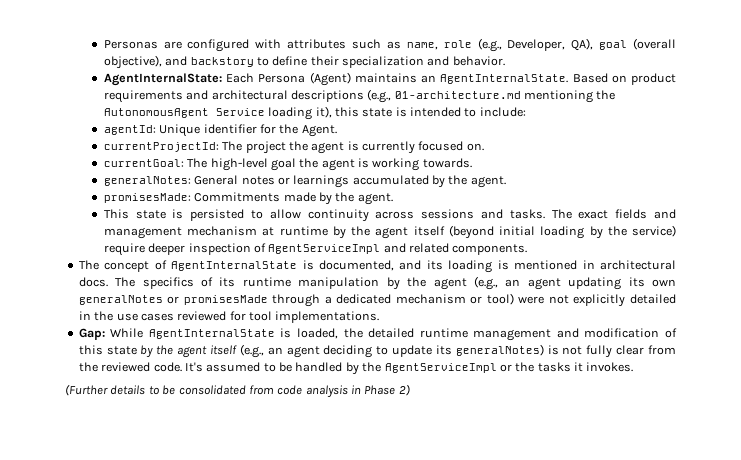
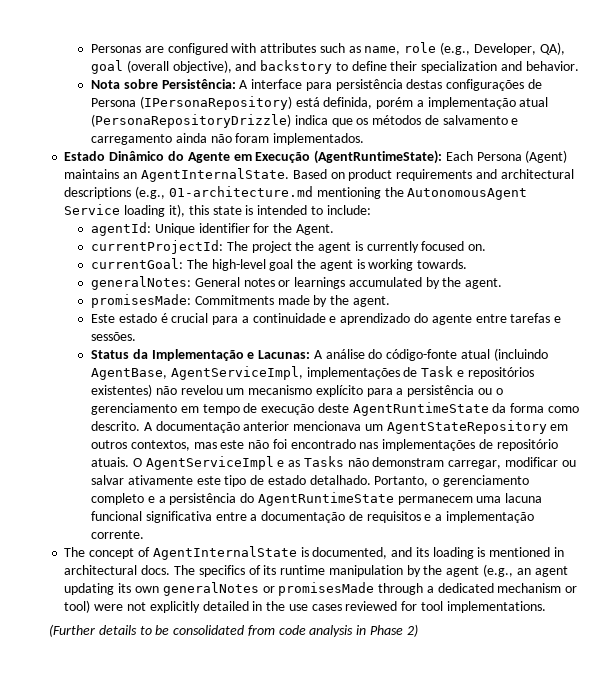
[103,73,222,86] AgentInternalState: -> [90,79,542,91] [90,96,549,110] [90,114,519,128] [90,133,365,145] [64,150,443,164] Nota sobre Persistência: A interface para persistência destas configurações de Persona (IPersonaRepository) está definida, porém a implementação atual (PersonaRepositoryDrizzle) indica que os métodos de salvamento e carregamento ainda não foram implementados. // Estado Dinâmico do Agente em Execução (AgentRuntimeState):
[103,209,676,222] [103,225,677,239] [103,243,528,256] This state is persisted to allow continuity across sessions and tasks. The exact fields and management mechanism at runtime by the agent itself (beyond initial loading by the service) require deeper inspection of AgentServiceImpl and related components. -> [90,313,562,325] [90,332,136,341] [90,348,548,361] [90,366,534,380] [90,384,503,397] [90,402,579,416] [90,420,569,434] [90,439,558,451] [90,456,576,470] [90,475,529,487] [90,492,543,506] [90,511,534,523] [90,530,144,539] Este estado é crucial para a continuidade e aprendizado do agente entre tarefas e sessões. // Status da Implementação e Lacunas: A análise do código-fonte atual (incluindo AgentBase, AgentServiceImpl, implementações de Task e repositórios existentes) não revelou um mecanismo explícito para a persistência ou o gerenciamento em tempo de execução deste AgentRuntimeState da forma como descrito. A documentação anterior mencionava um AgentStateRepository em outros contextos, mas este não foi encontrado nas implementações de repositório atuais. O AgentServiceImpl e as Tasks não demonstram carregar, modificar ou salvar ativamente este tipo de estado detalhado. Portanto, o gerenciamento completo e a persistência do AgentRuntimeState permanecem uma lacuna funcional significativa entre a documentação de requisitos e a implementação corrente.
[78,328,677,341] [78,344,676,358] [78,362,634,375] // Gap: While AgentInternalState is loaded, the detailed runtime management and modification of this state by the agent itself (e.g., an agent deciding to update its generalNotes) is not fully clear from the reviewed code. It's assumed to be handled by the AgentServiceImpl or the tasks it invokes. -> (546, 607) none

